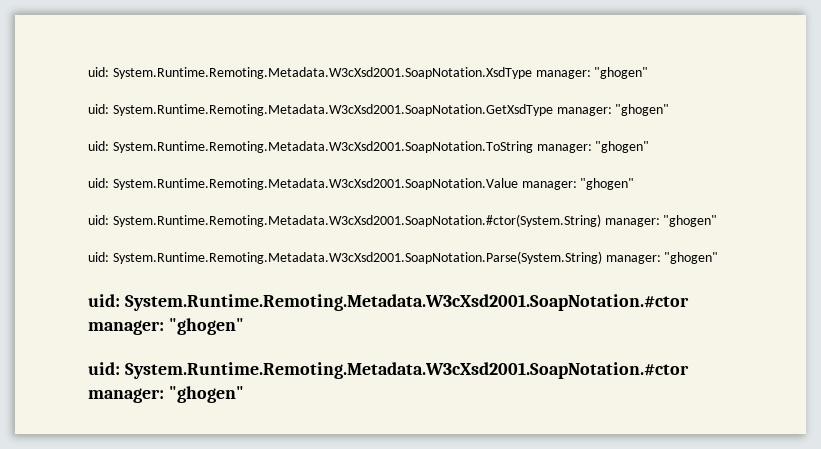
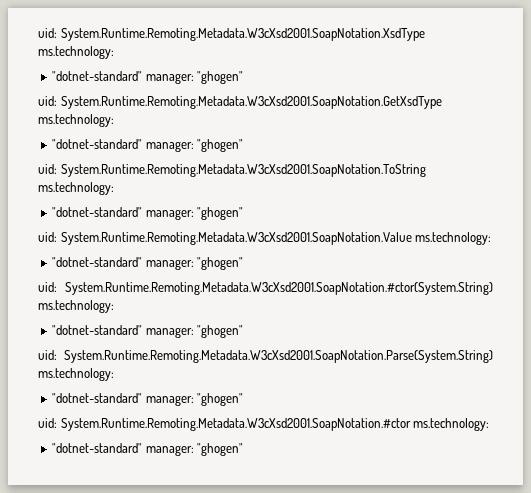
(532, 73) none -> [38,46,114,59] [52,71,143,81] ms.technology: // "dotnet-standard"
(553, 110) none -> [38,114,114,127] [52,139,143,149] ms.technology: // "dotnet-standard"
(533, 147) none -> [38,182,114,195] [52,207,143,217] ms.technology: // "dotnet-standard"
(518, 184) none -> [415,232,492,245] [52,257,143,267] ms.technology: // "dotnet-standard"
(601, 220) none -> [38,300,114,313] [52,325,143,335] ms.technology: // "dotnet-standard"
[605,252,719,264] [88,294,689,311] [88,318,244,335] [88,362,689,379] [88,386,244,403] manager: "ghogen" // uid: System.Runtime.Remoting.Metadata.W3cXsd2001.SoapNotation.#ctor manager: "ghogen" // uid: System.Runtime.Remoting.Metadata.W3cXsd2001.SoapNotation.#ctor manager: "ghogen" -> [38,368,114,381] [52,393,244,406] [38,418,490,431] [52,443,244,456] ms.technology: // "dotnet-standard" manager: "ghogen" // uid: System.Runtime.Remoting.Metadata.W3cXsd2001.SoapNotation.#ctor ms.technology: // "dotnet-standard" manager: "ghogen"

